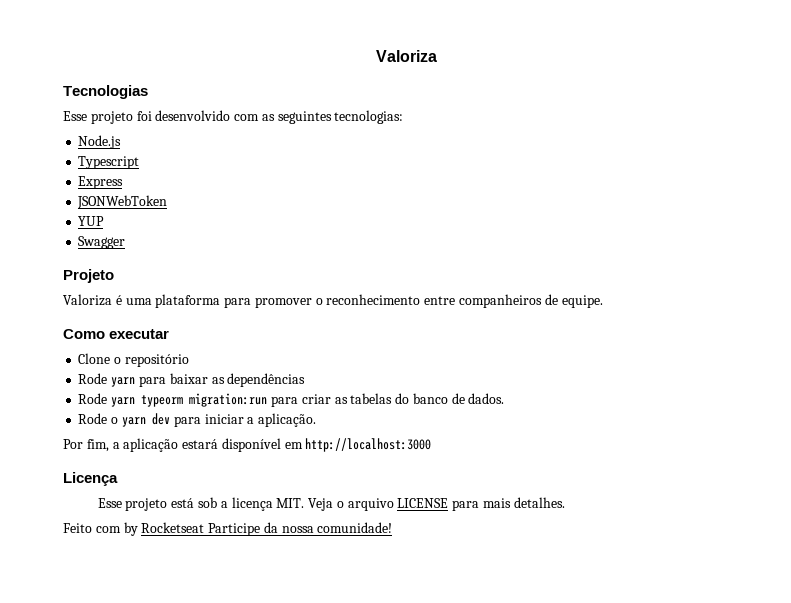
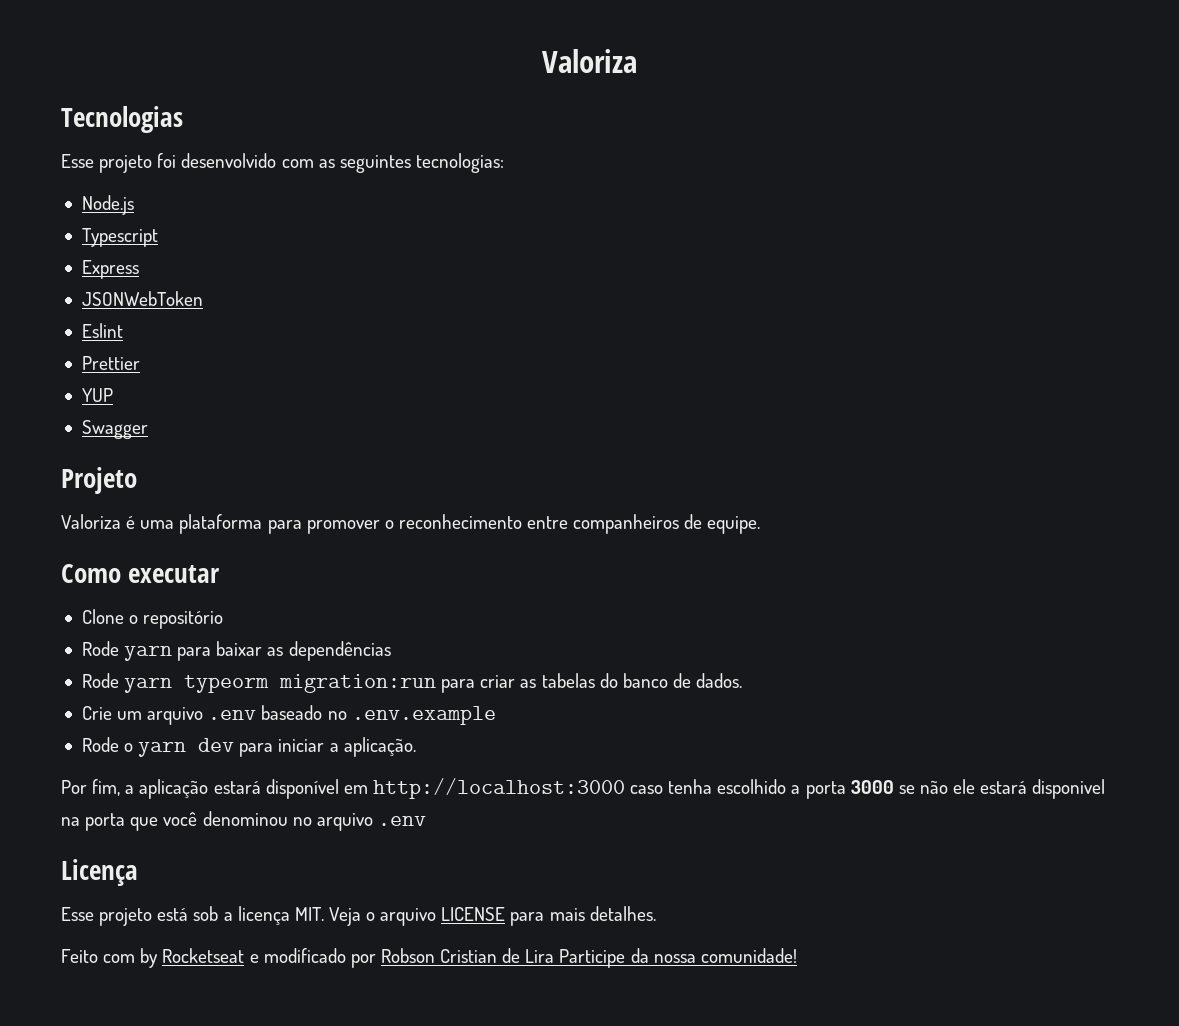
(168, 202) none -> [81,323,123,338] [81,356,140,370] // Eslint // Prettier
(505, 398) none -> [81,705,496,725] // Crie um arquivo .env baseado no .env.example
(432, 445) none -> [630,779,1106,799] [61,811,426,831] caso tenha escolhido a porta 3000 se não ele estará disponivel na porta que você denominou no arquivo .env
(205, 527) none -> [249,948,555,968] e modificado por Robson Cristian de Lira

